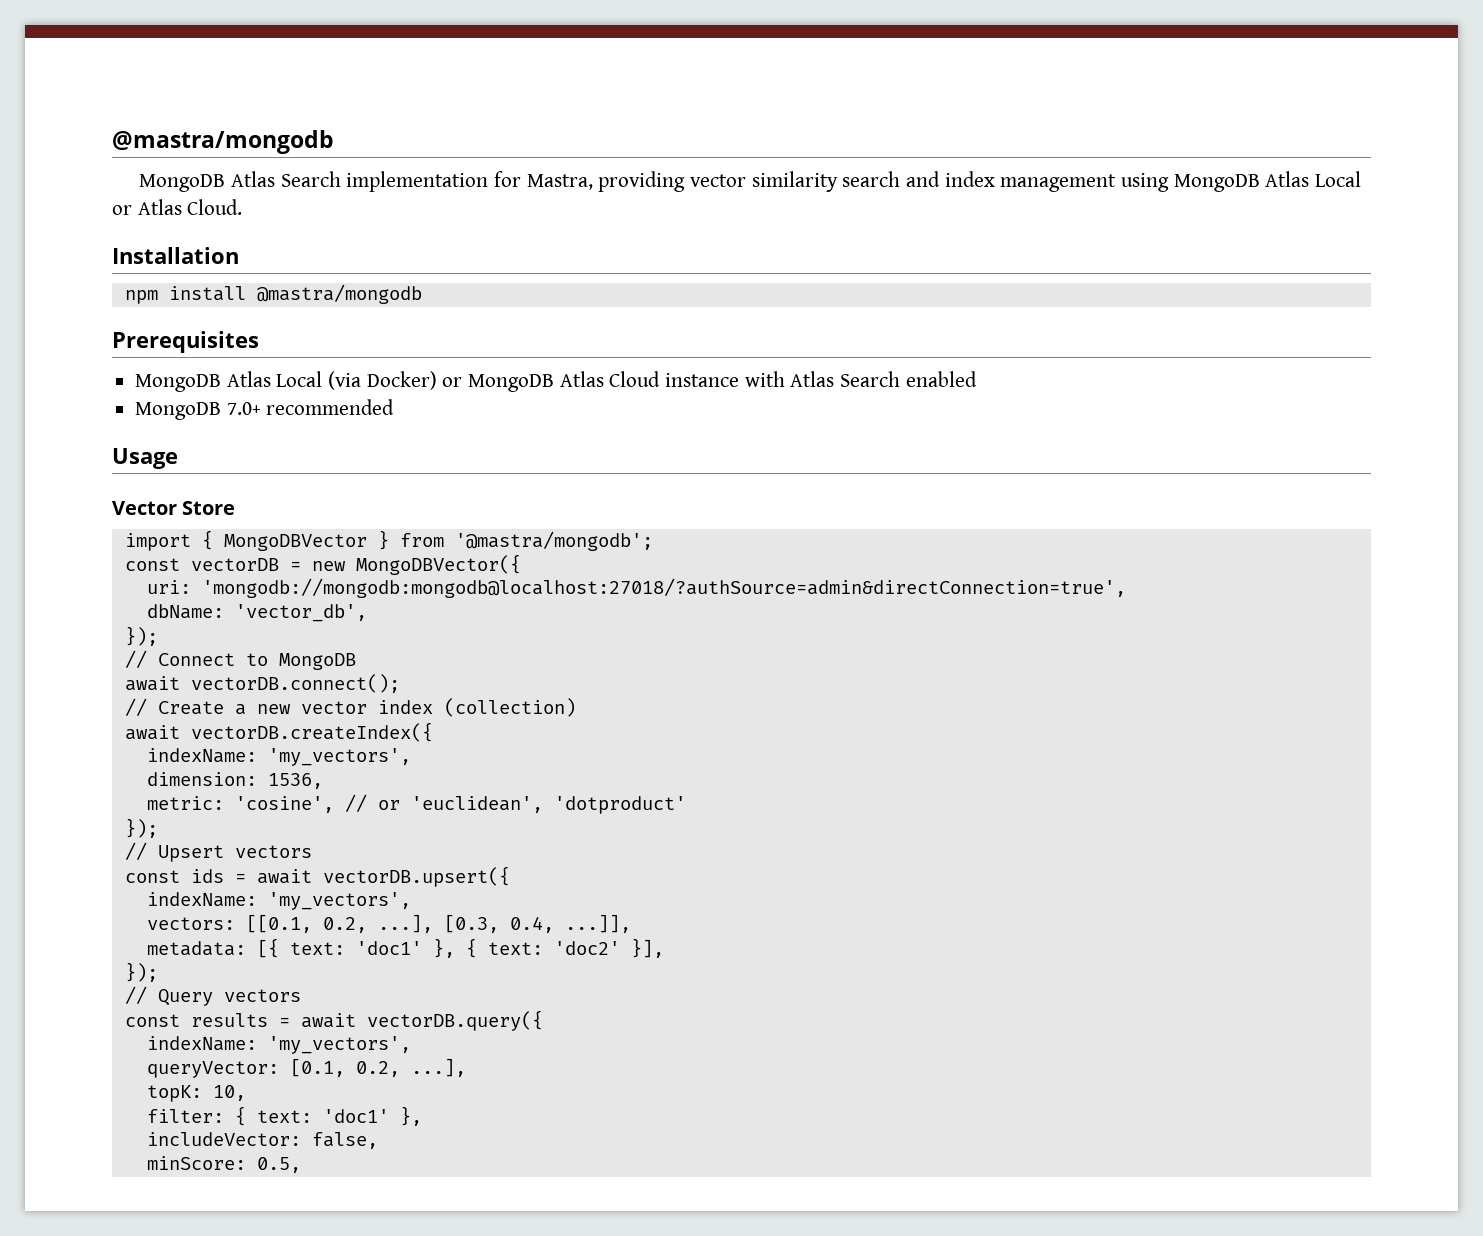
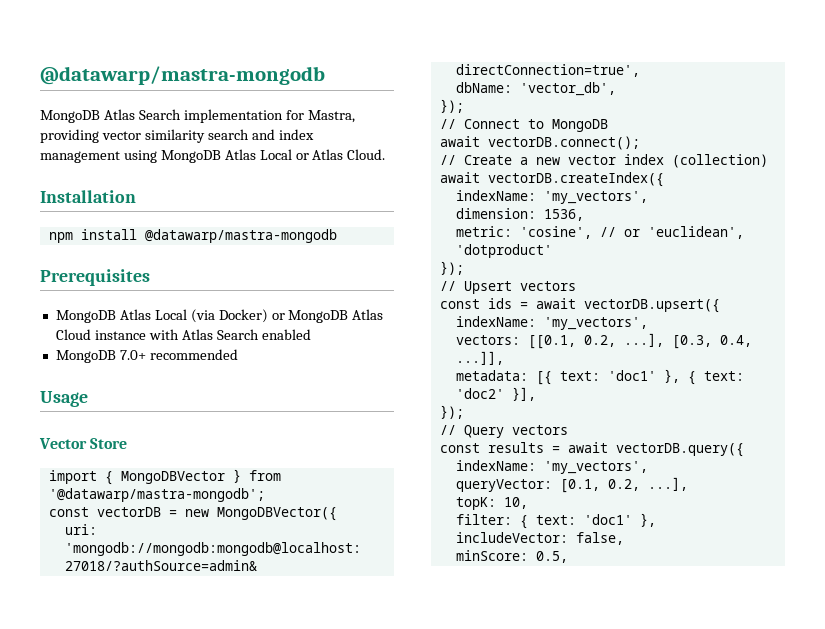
[112,130,334,154] @mastra/mongodb -> [40,66,325,85] @datawarp/mastra-mongodb
[256,284,422,304] @mastra/mongodb -> [144,229,337,243] @datawarp/mastra-mongodb
[454,531,653,551] '@mastra/mongodb'; -> [48,488,265,502] '@datawarp/mastra-mongodb';

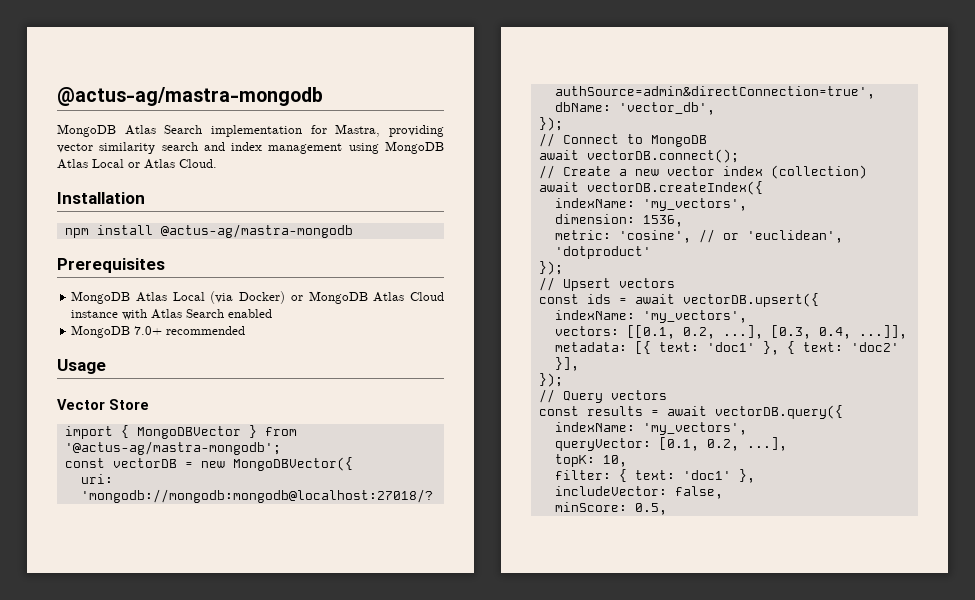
[40,66,325,85] @datawarp/mastra-mongodb -> [57,87,323,106] @actus-ag/mastra-mongodb
[144,229,337,243] @datawarp/mastra-mongodb -> [160,224,353,238] @actus-ag/mastra-mongodb
[48,488,265,502] '@datawarp/mastra-mongodb'; -> [64,441,281,455] '@actus-ag/mastra-mongodb';

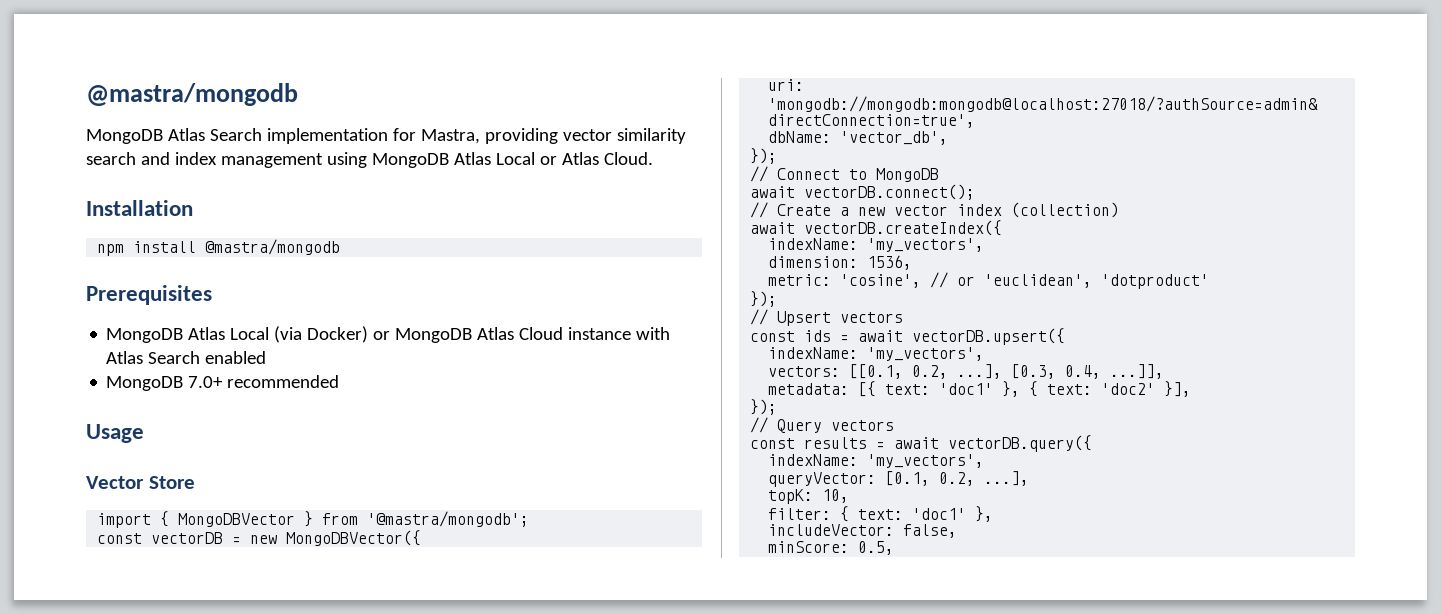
[57,87,323,106] @actus-ag/mastra-mongodb -> [86,83,298,106] @mastra/mongodb
[160,224,353,238] @actus-ag/mastra-mongodb -> [205,239,341,255] @mastra/mongodb
[64,441,281,455] '@actus-ag/mastra-mongodb'; -> [367,511,530,527] '@mastra/mongodb';

